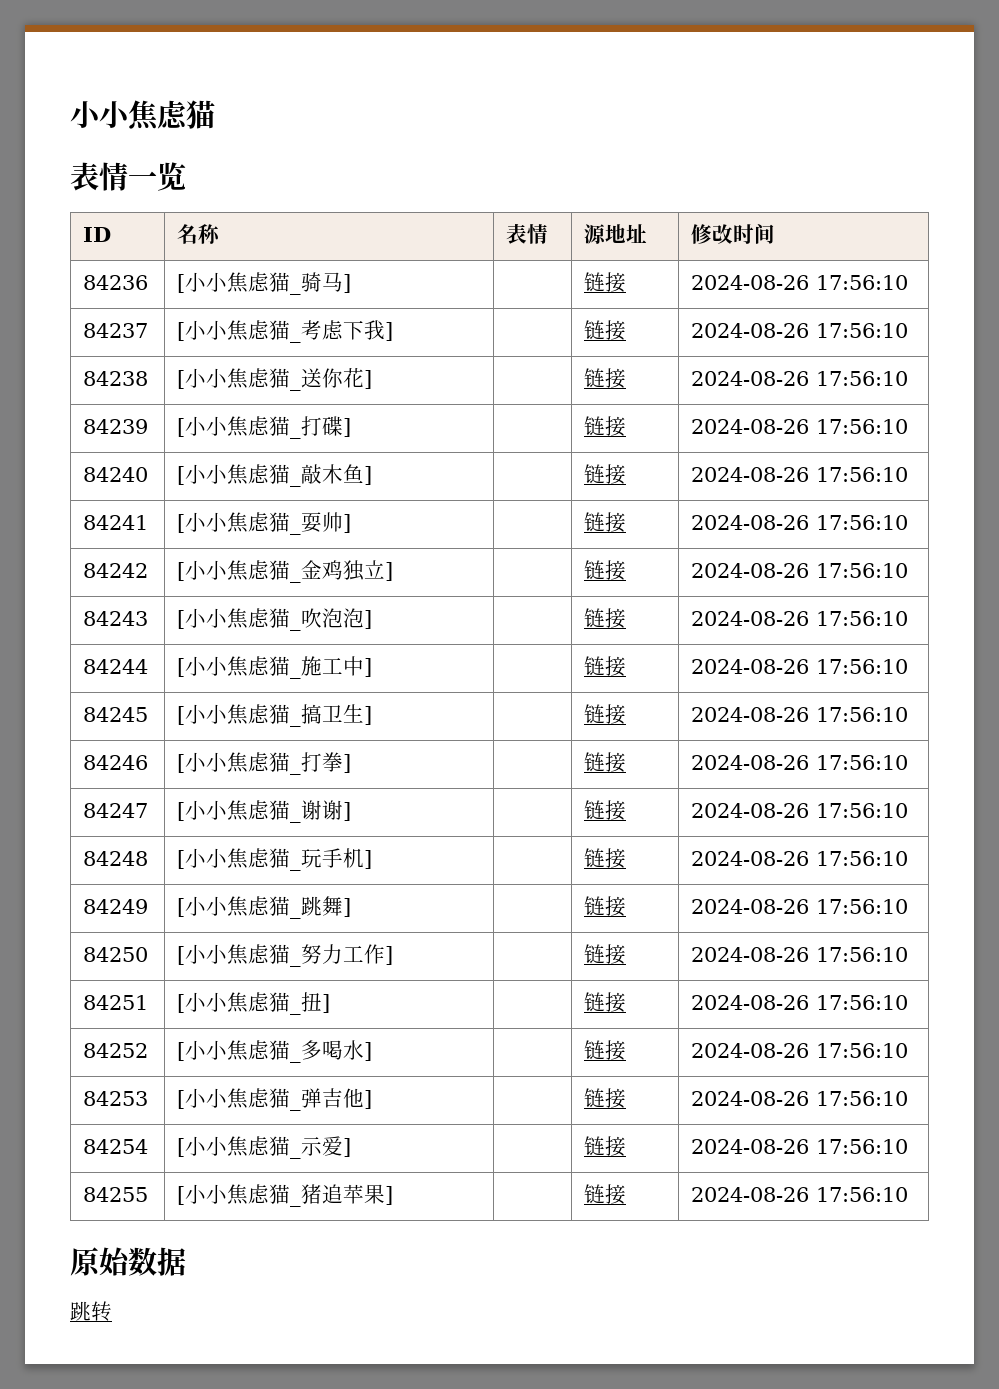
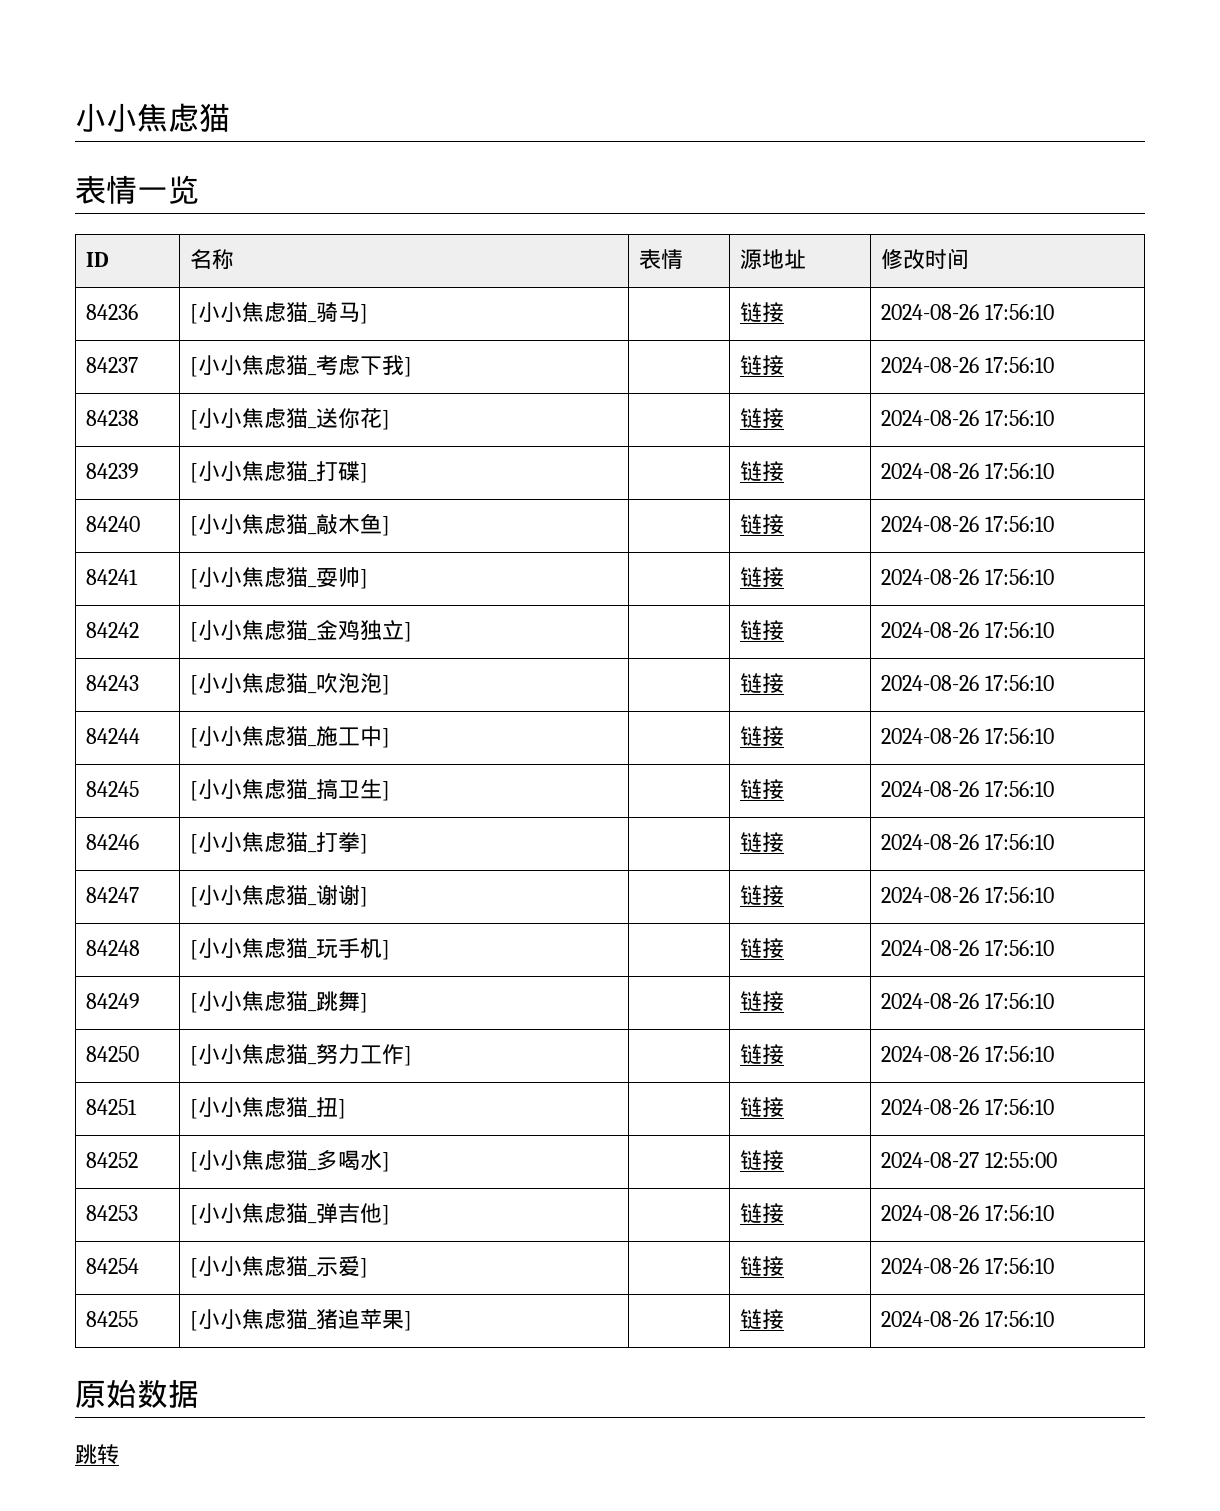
[690,1043,908,1058] 2024-08-26 17:56:10 -> [880,1152,1057,1168] 2024-08-27 12:55:00

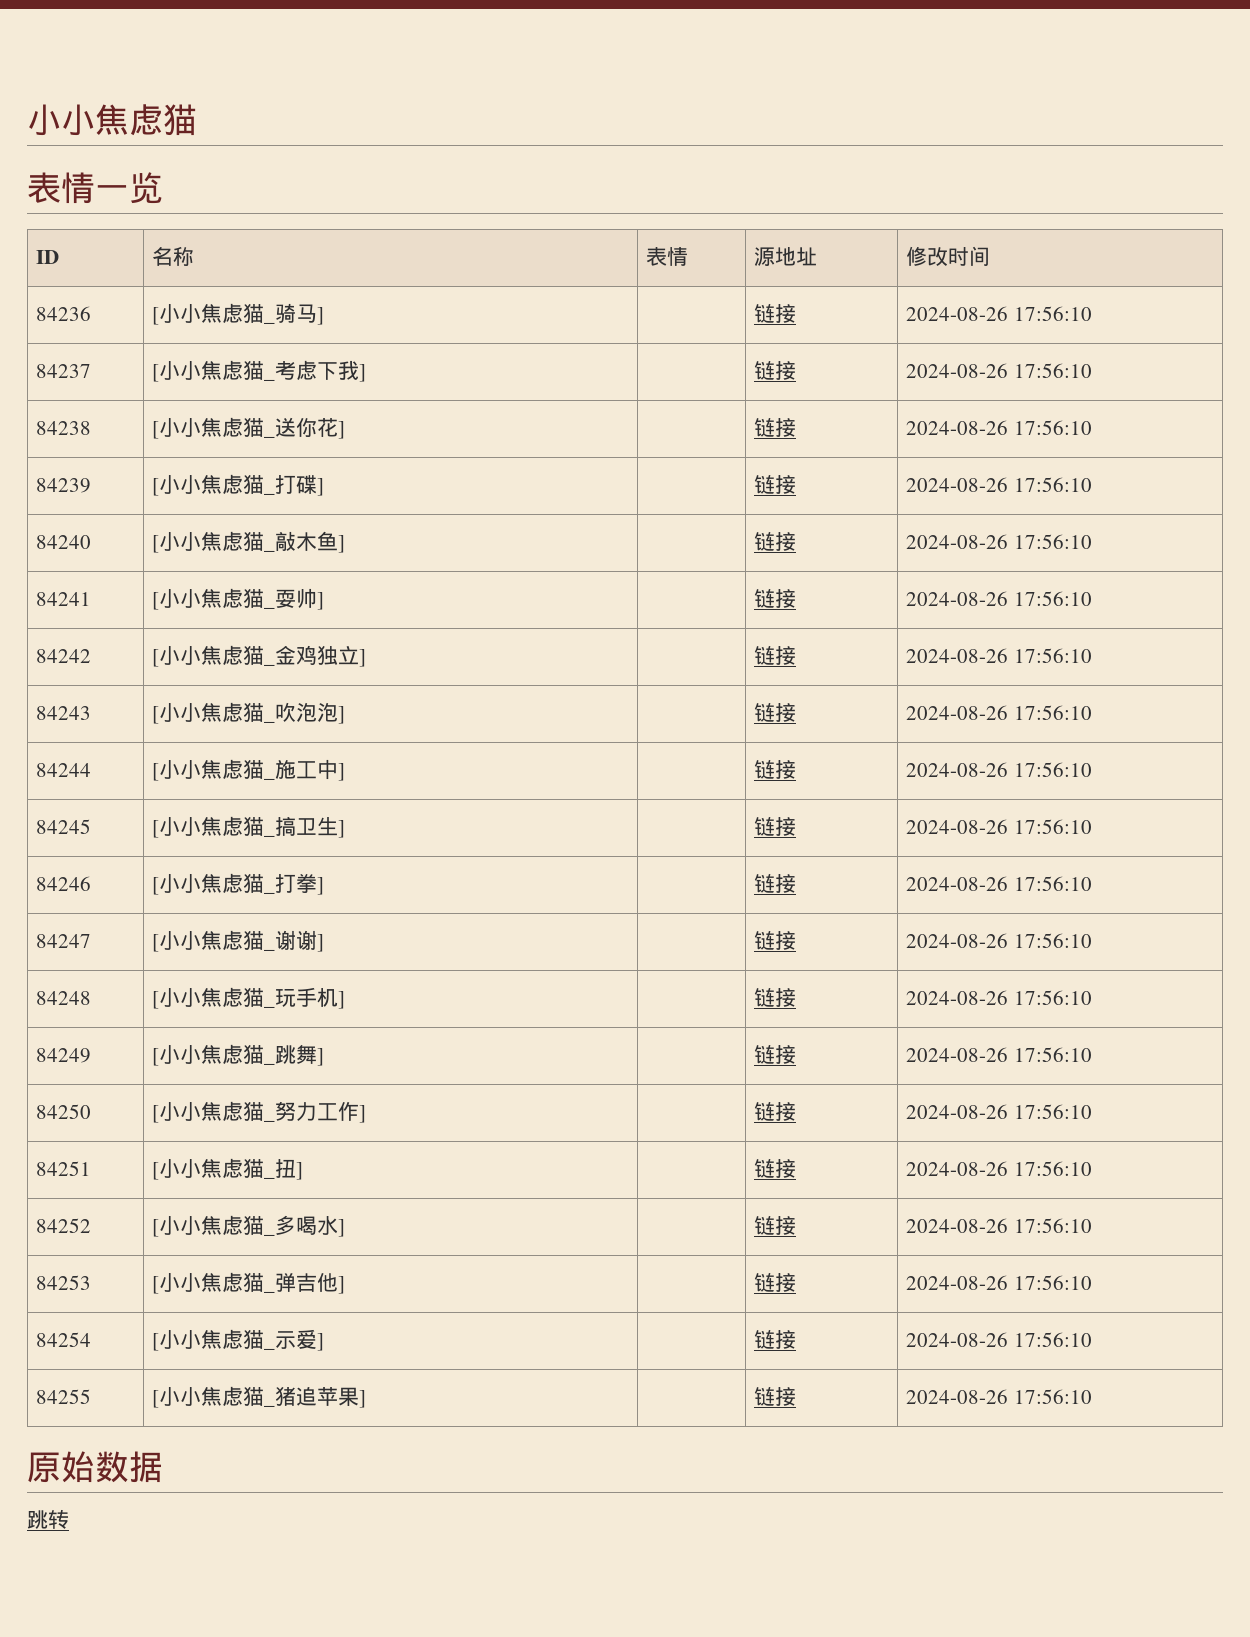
[880,1152,1057,1168] 2024-08-27 12:55:00 -> [906,1218,1092,1233] 2024-08-26 17:56:10

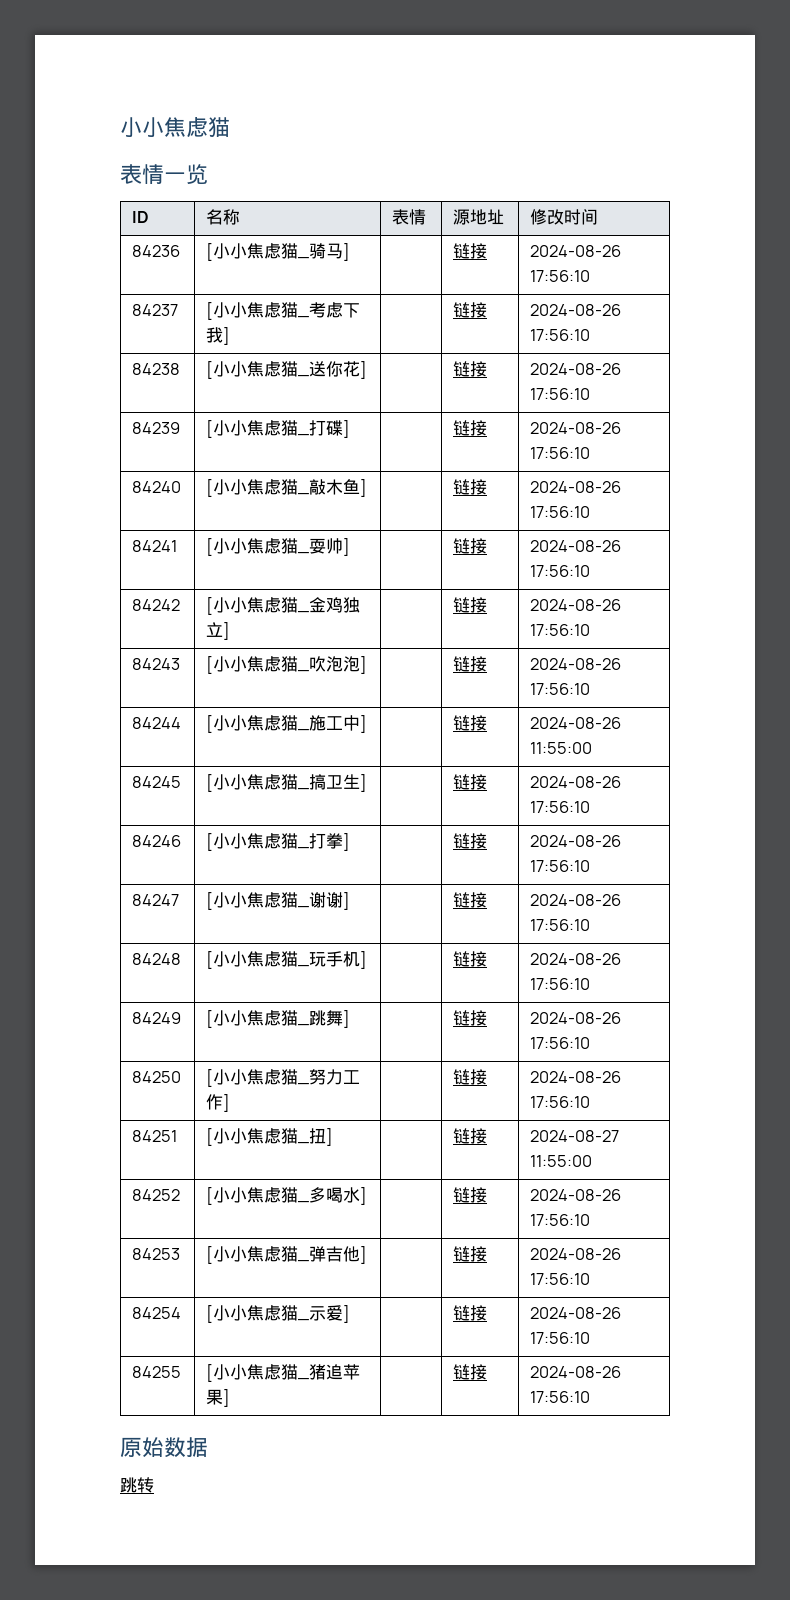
[1013,762,1092,777] 17:56:10 -> [530,742,593,754] 11:55:00
[906,1161,1092,1176] 2024-08-26 17:56:10 -> [530,1130,620,1142] [530,1155,593,1167] 2024-08-27 11:55:00

